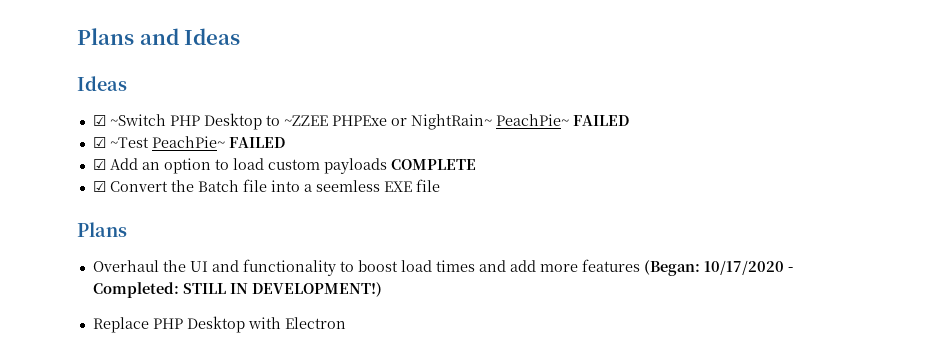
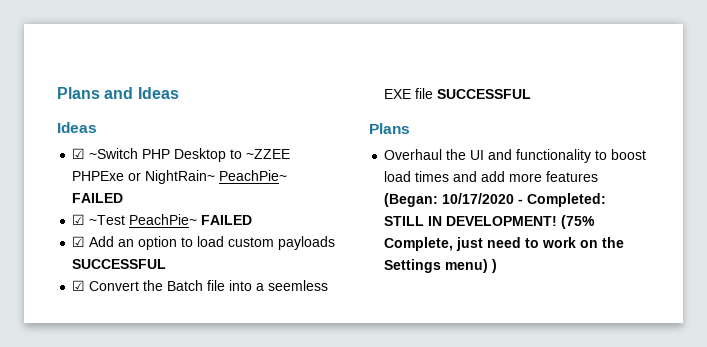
[390,159,476,170] COMPLETE -> [72,259,167,269] SUCCESSFUL
(440, 185) none -> [437,89,532,99] SUCCESSFUL
[251,282,382,297] [92,316,346,333] DEVELOPMENT!) // Replace PHP Desktop with Electron -> [446,215,596,229] [384,237,625,251] [384,259,498,273] DEVELOPMENT! (75% Complete, just need to work on the Settings menu) )

